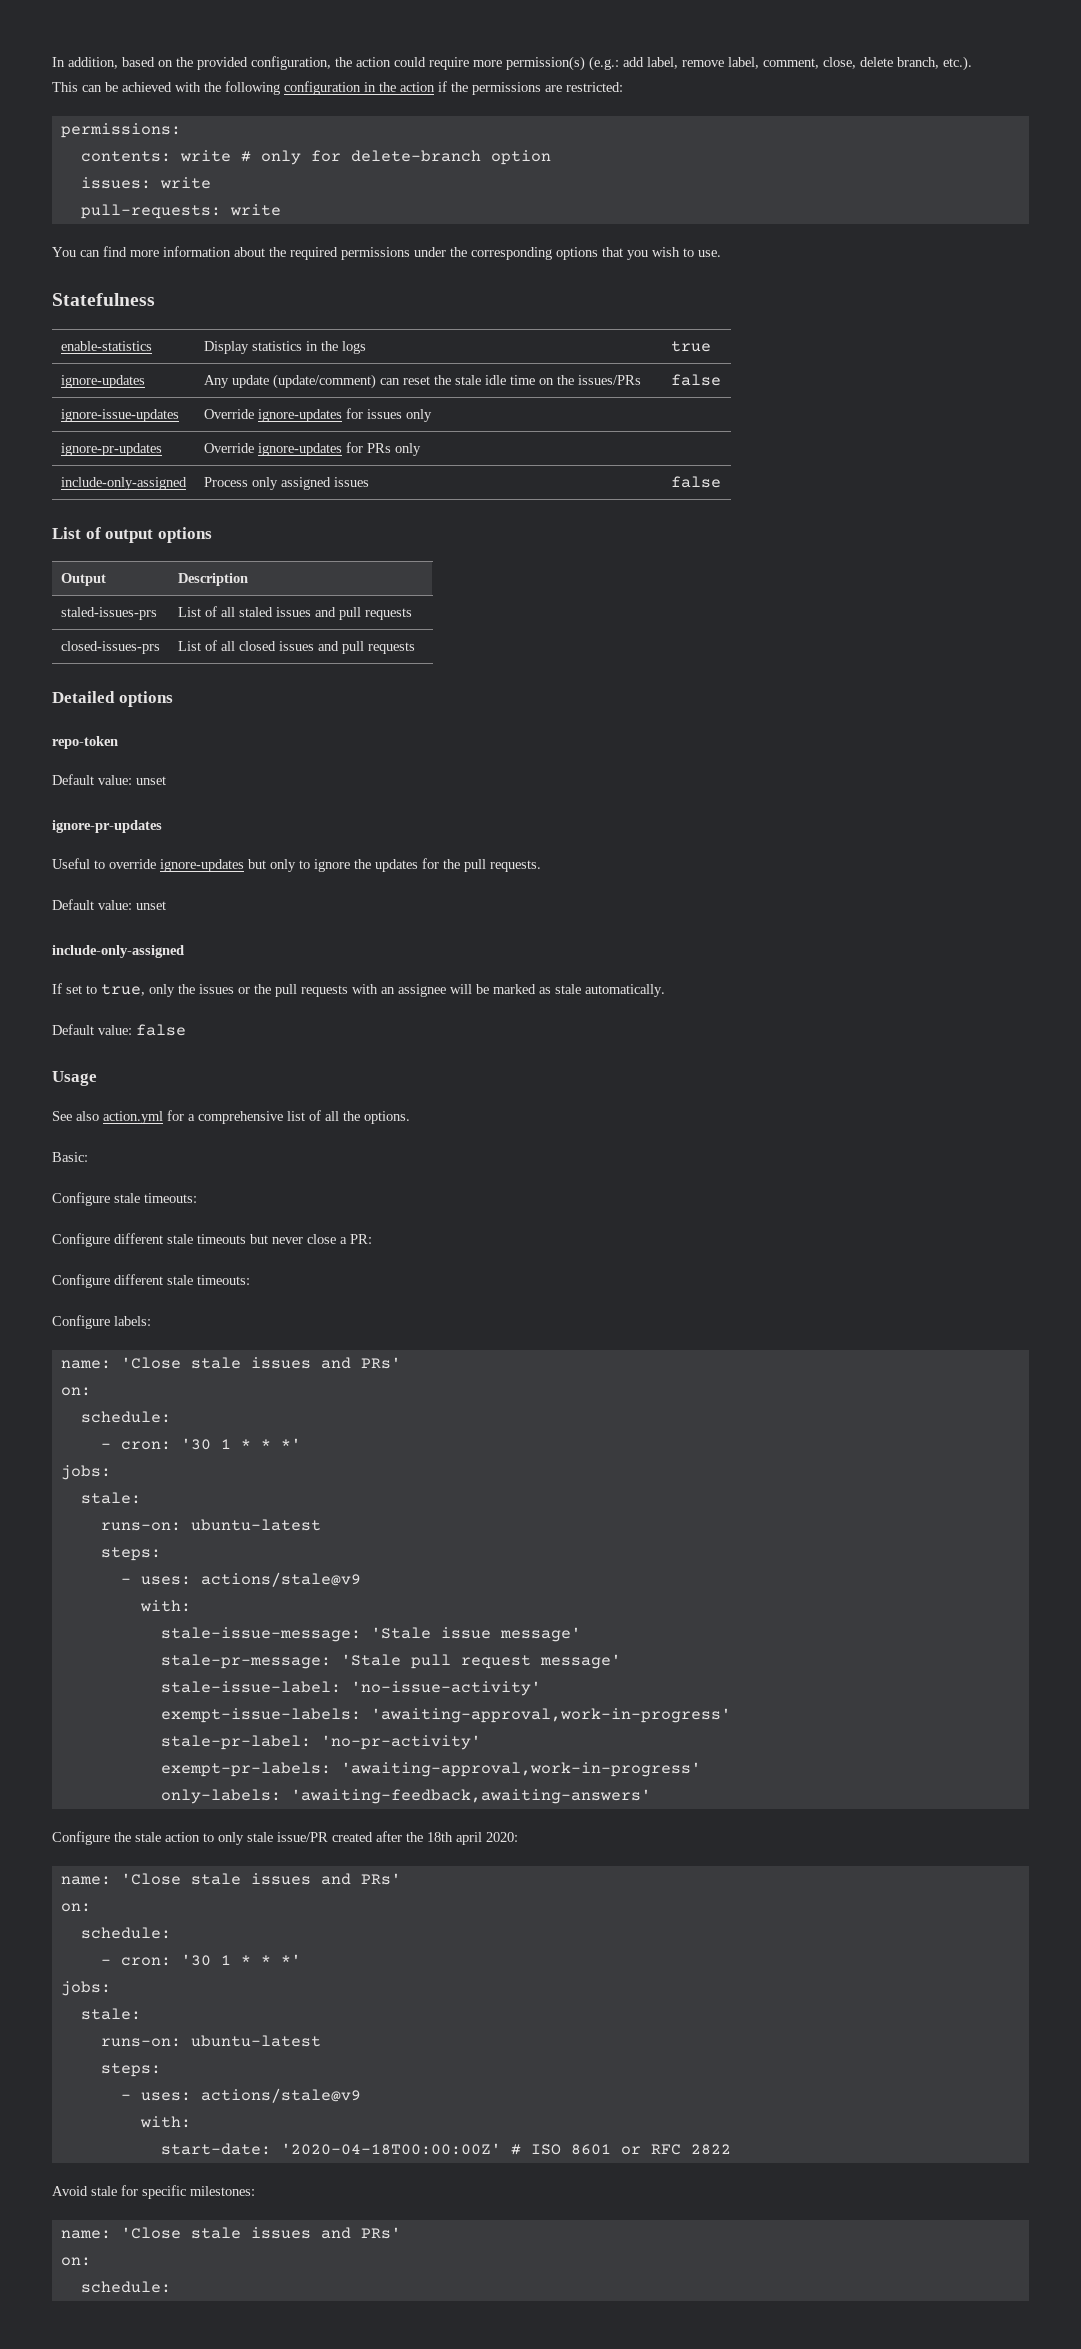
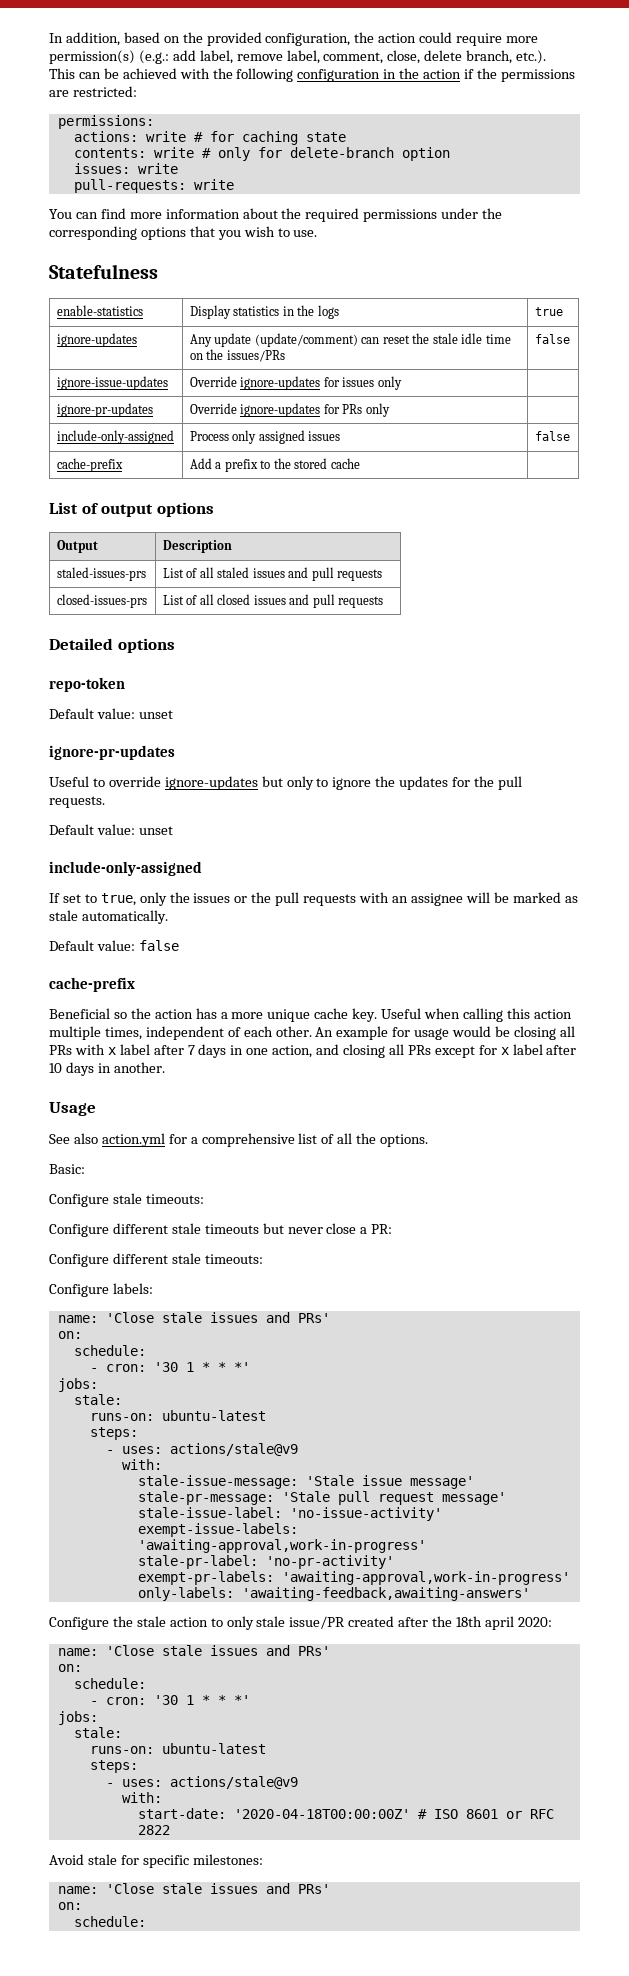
(181, 130) none -> [73,131,346,145] // actions: write # for caching state
(721, 482) none -> [56,458,123,472] [189,458,360,472] // cache-prefix | Add a prefix to the stored cache |
(186, 1030) none -> [49,977,135,992] [49,1008,572,1022] [49,1026,575,1040] [49,1044,577,1058] [49,1062,165,1076] // cache-prefix // Beneficial so the action has a more unique cache key. Useful when calling this action multiple times, independent of each other. An example for usage would be closing all PRs with x label after 7 days in one action, and closing all PRs except for x label after 10 days in another.

